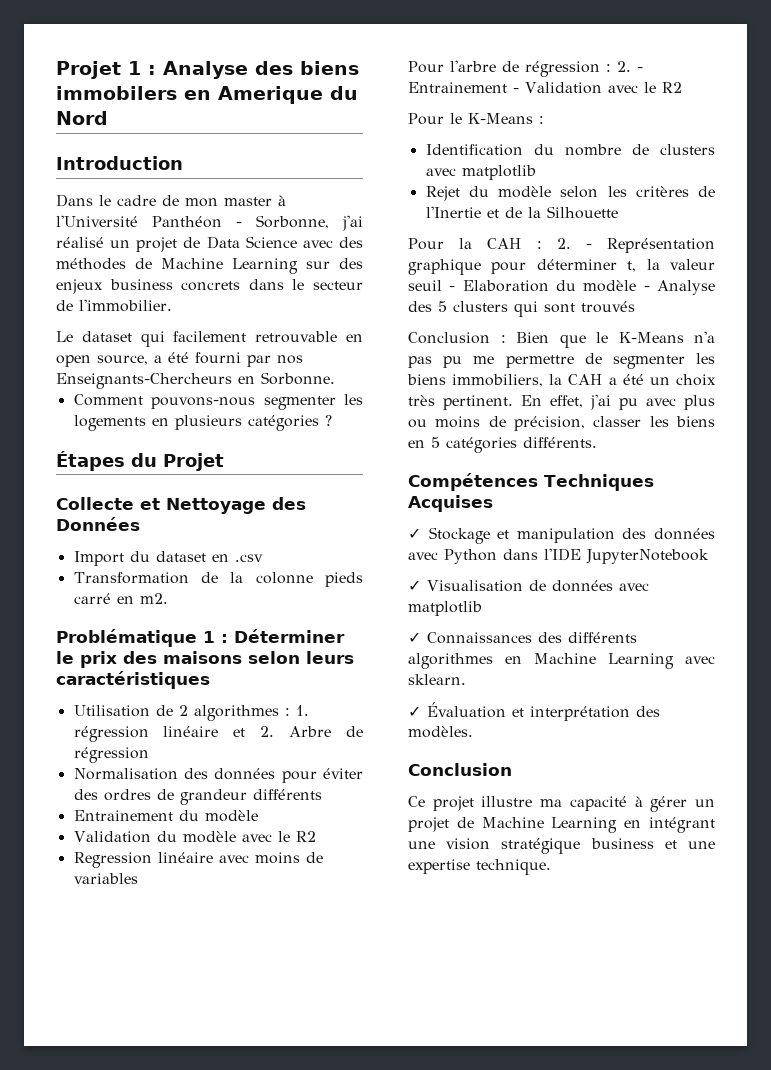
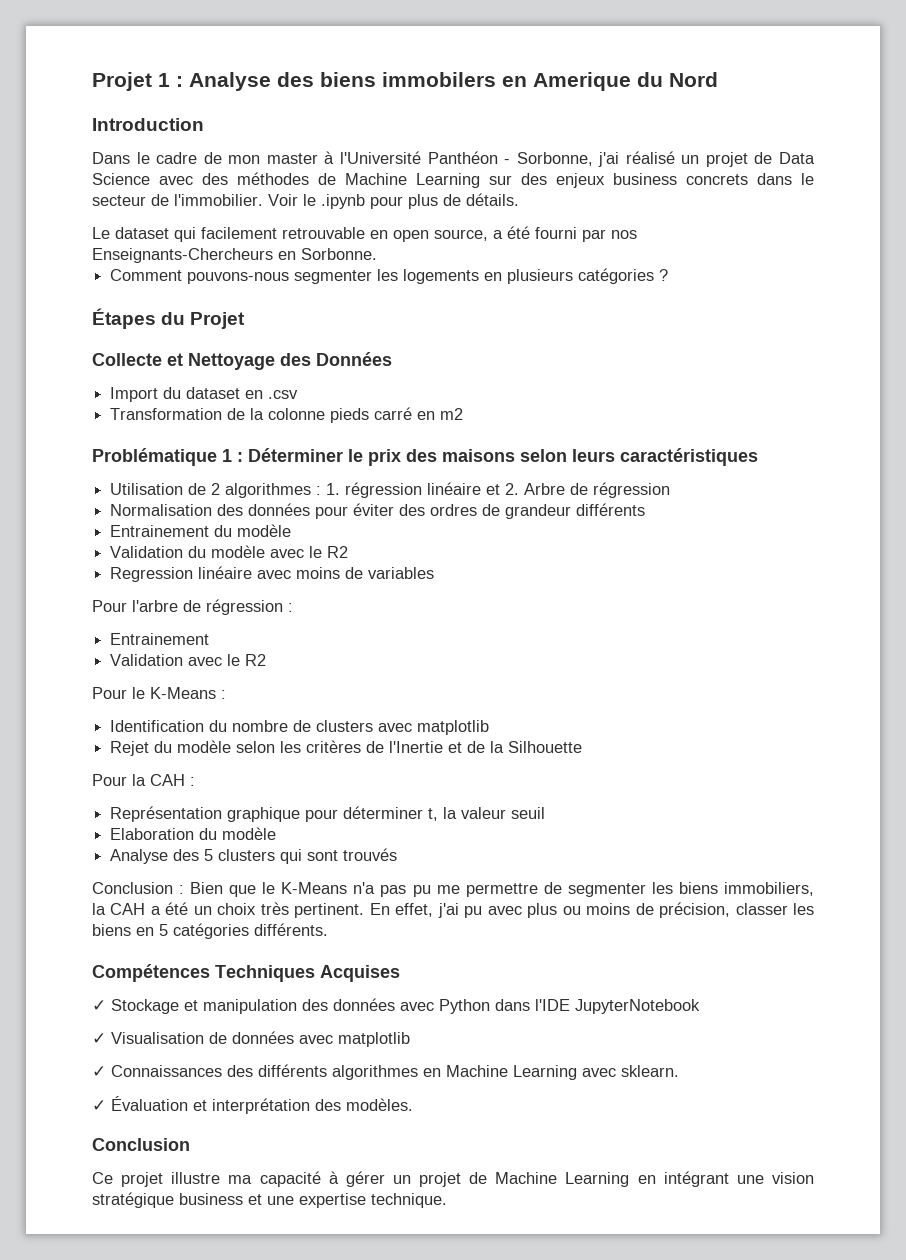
(172, 305) none -> [268,193,519,209] Voir le .ipynb pour plus de détails.
[139,593,168,604] m2. -> [440,408,464,420] m2
[617,61,643,72] [408,82,519,93] 2. - Entrainement - -> [110,633,210,645] // Entrainement //
[556,238,592,249] 2. - -> (195, 781) //
[449,286,456,291] - -> (546, 813) //
[643,286,650,291] - -> (277, 833) //

